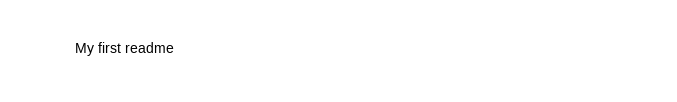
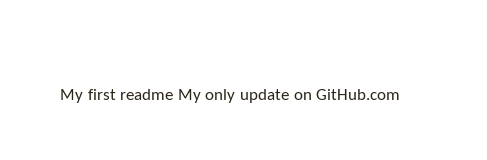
(174, 47) none -> [177,89,401,103] My only update on GitHub.com

